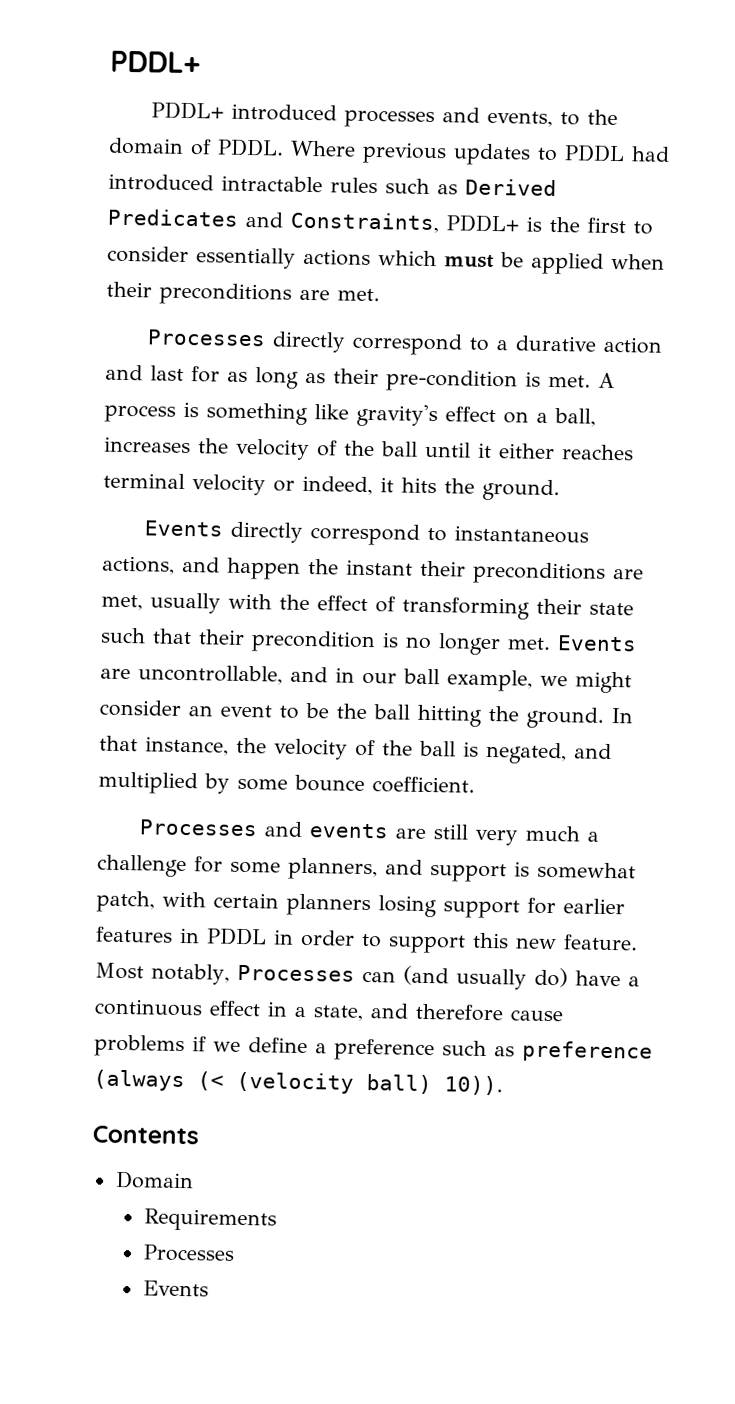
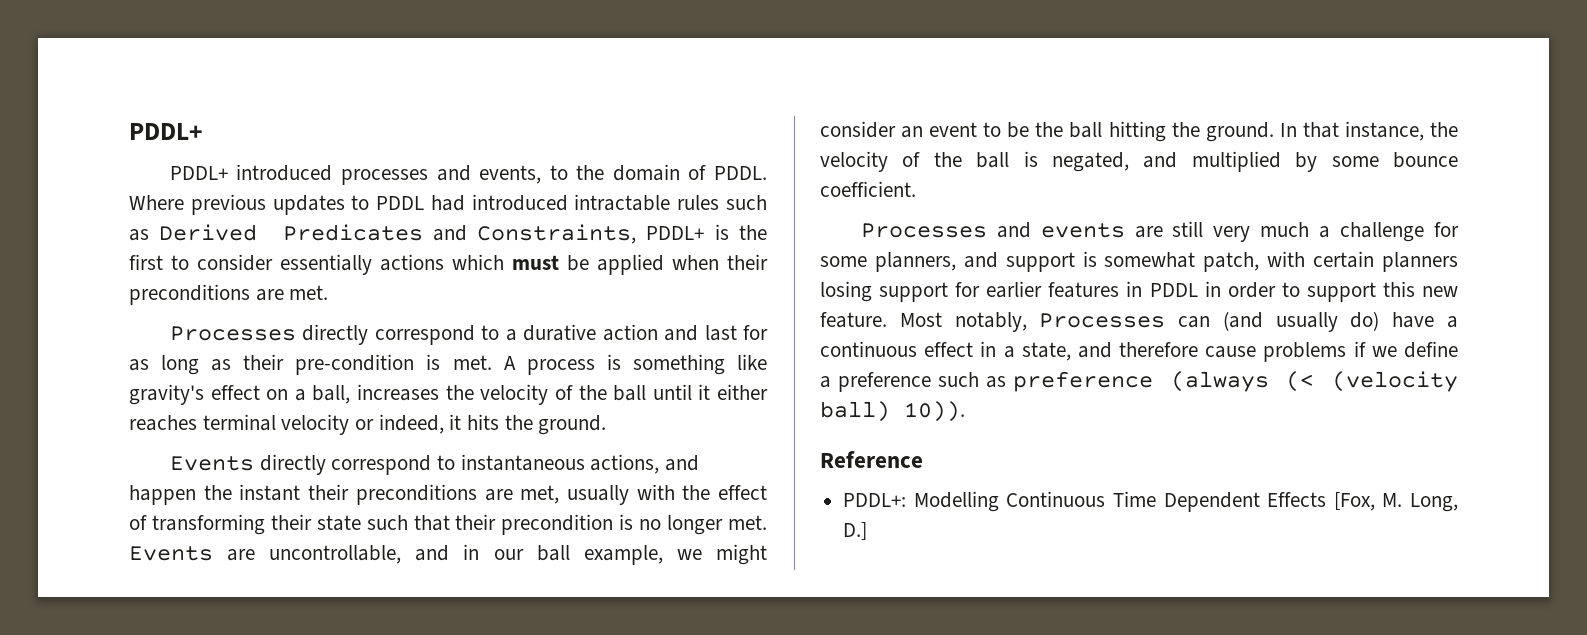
[92,1125,200,1145] [114,1170,194,1190] [143,1208,277,1232] [142,1244,235,1262] [142,1280,209,1297] Contents // Domain // Requirements // Processes // Events -> [820,451,923,468] [843,491,1458,512] [843,522,868,540] Reference // PDDL+: Modelling Continuous Time Dependent Effects [Fox, M. Long, D.]

